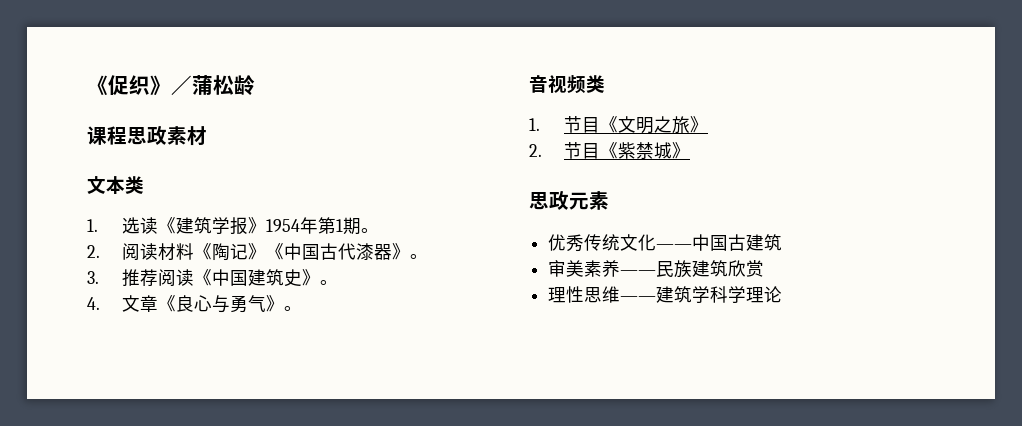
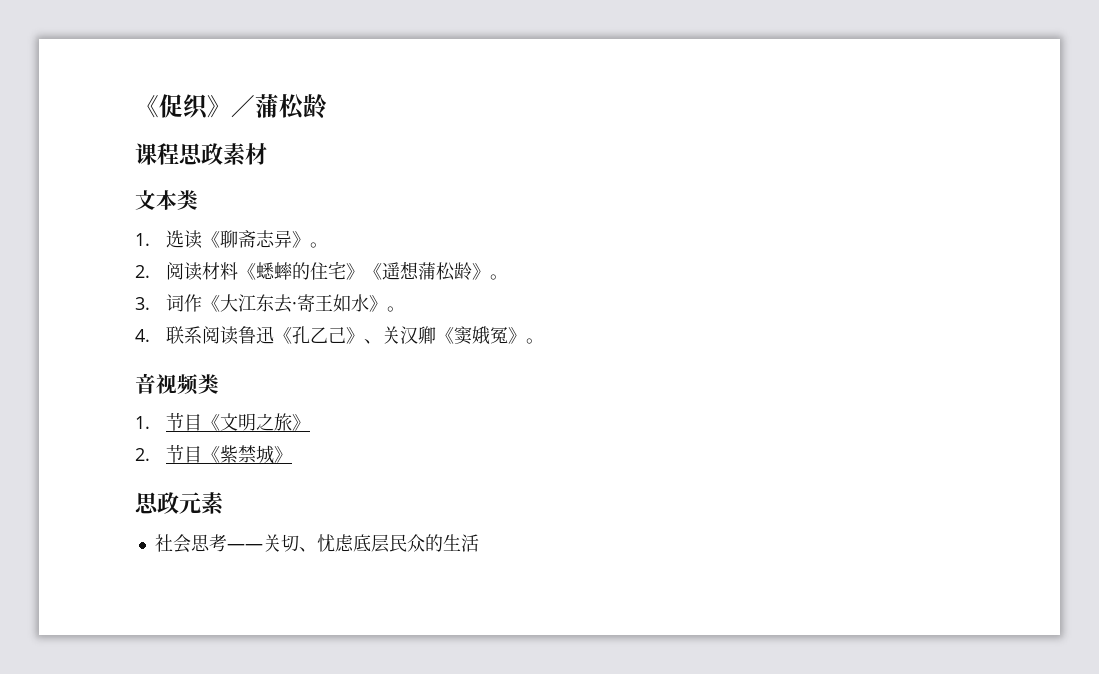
[175,217,379,235] [87,243,428,261] [87,269,338,287] [87,295,266,313] 建筑学报》1954年第1期。 // 2.阅读材料《陶记》《中国古代漆器》。 // 3.推荐阅读《中国建筑史》。 // 4.文章《良心与勇气 -> [219,230,328,248] [135,261,508,281] [135,294,405,313] [135,326,508,345] 聊斋志异》。 // 2.阅读材料《蟋蟀的住宅》《遥想蒲松龄》。 // 3.词作《大江东去·寄王如水》。 // 4.联系阅读鲁迅《孔乙己》、关汉卿《窦娥冤
[548,234,783,252] [548,260,765,278] [548,286,783,303] 优秀传统文化——中国古建筑 // 审美素养——民族建筑欣赏 // 理性思维——建筑学科学理论 -> [154,534,479,553] 社会思考——关切、忧虑底层民众的生活

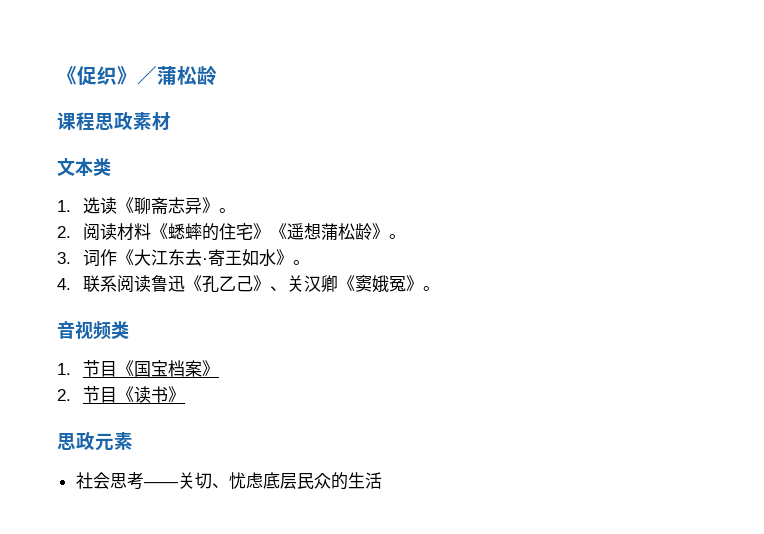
[219,413,292,431] 文明之旅 -> [134,360,203,377] 国宝档案
[219,445,274,464] 紫禁城 -> [134,386,169,403] 读书

